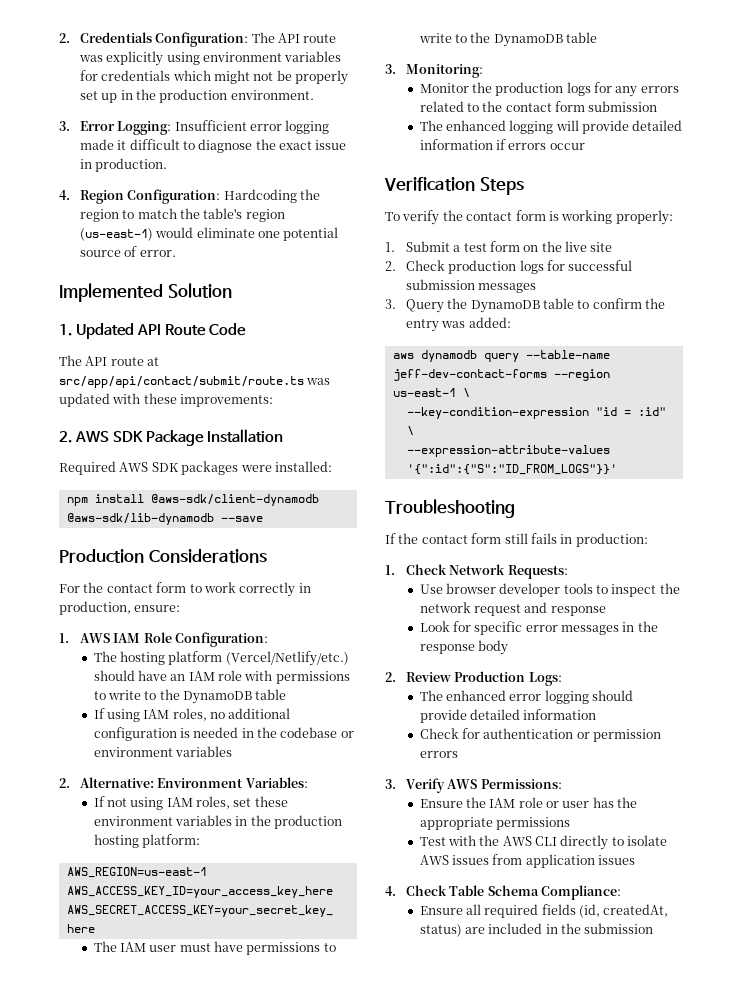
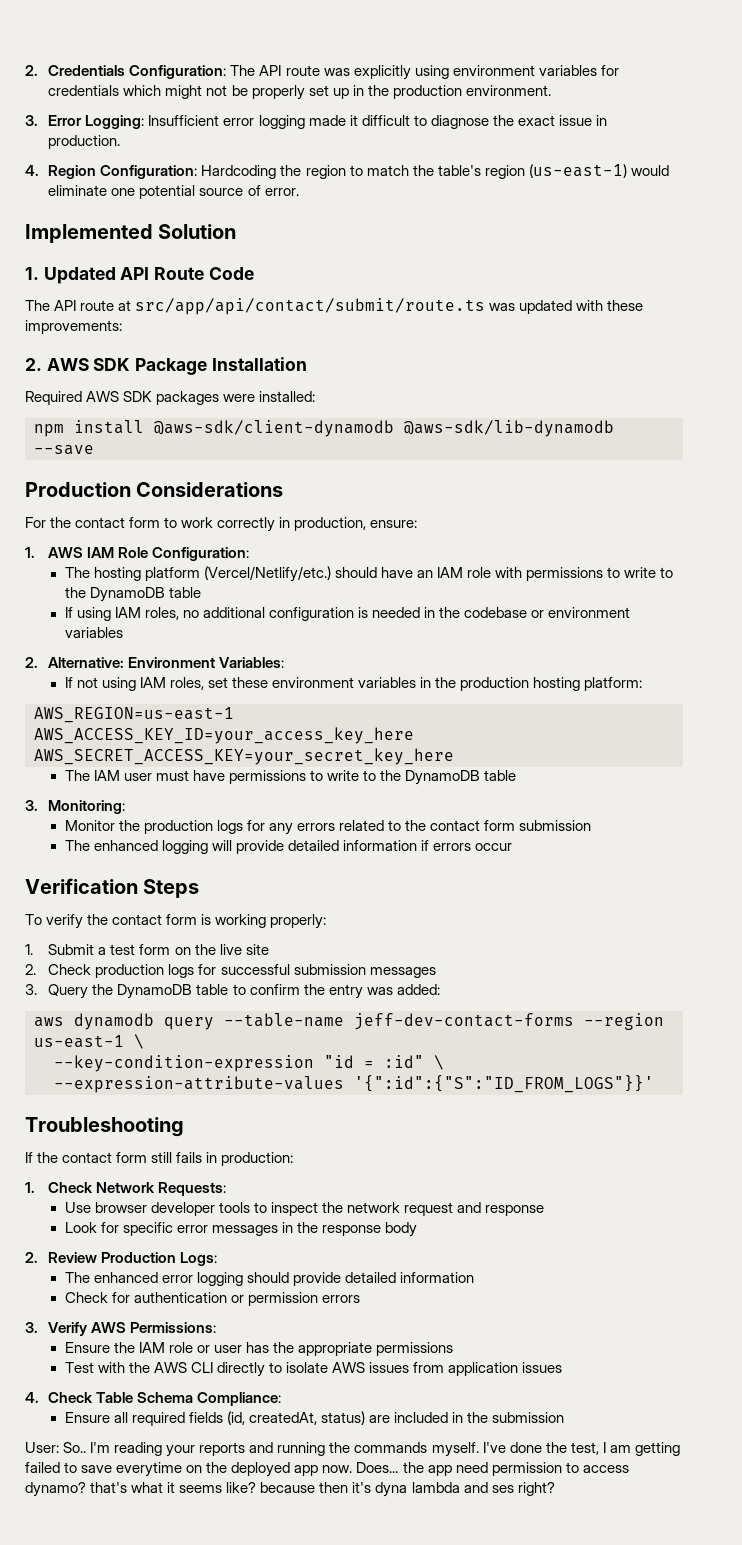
(654, 928) none -> [25,1442,680,1457] [25,1462,629,1477] [25,1482,555,1497] // User: So.. I'm reading your reports and running the commands myself. I've done the test, I am getting failed to save everytime on the deployed app now. Does... the app need permission to access dynamo? that's what it seems like? because then it's dyna lambda and ses right?

